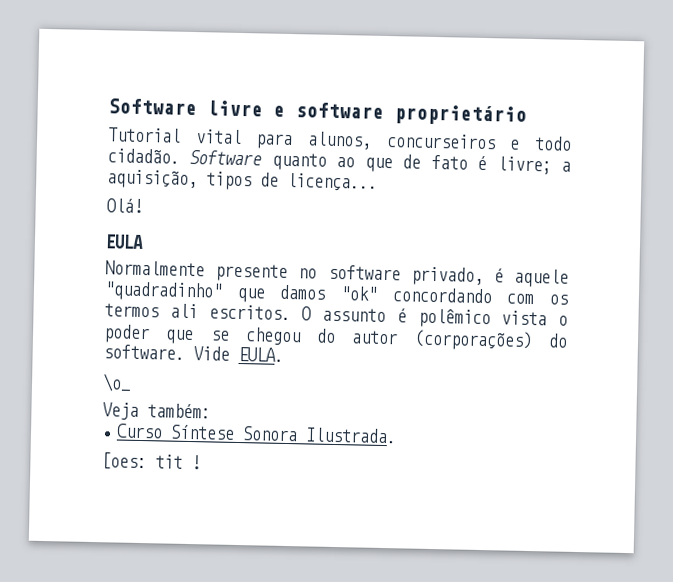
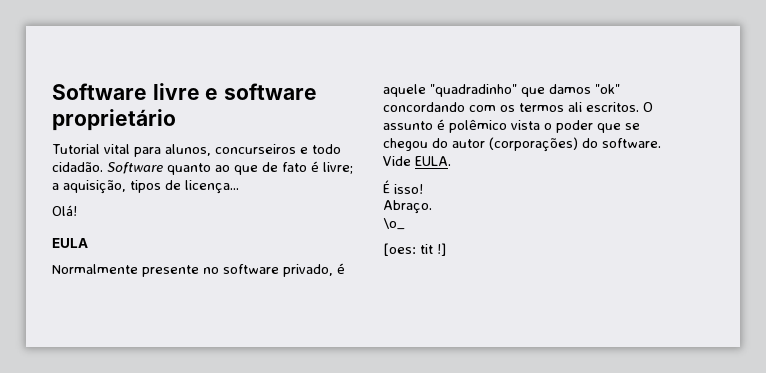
[102,373,131,392] [102,402,211,420] [116,423,398,444] \o_ // Veja também: // Curso Síntese Sonora Ilustrada. -> [383,180,423,194] [383,200,432,214] [383,218,405,230] É isso! // Abraço. // \o_
[191,455,201,470] ! -> [437,243,446,256] !]

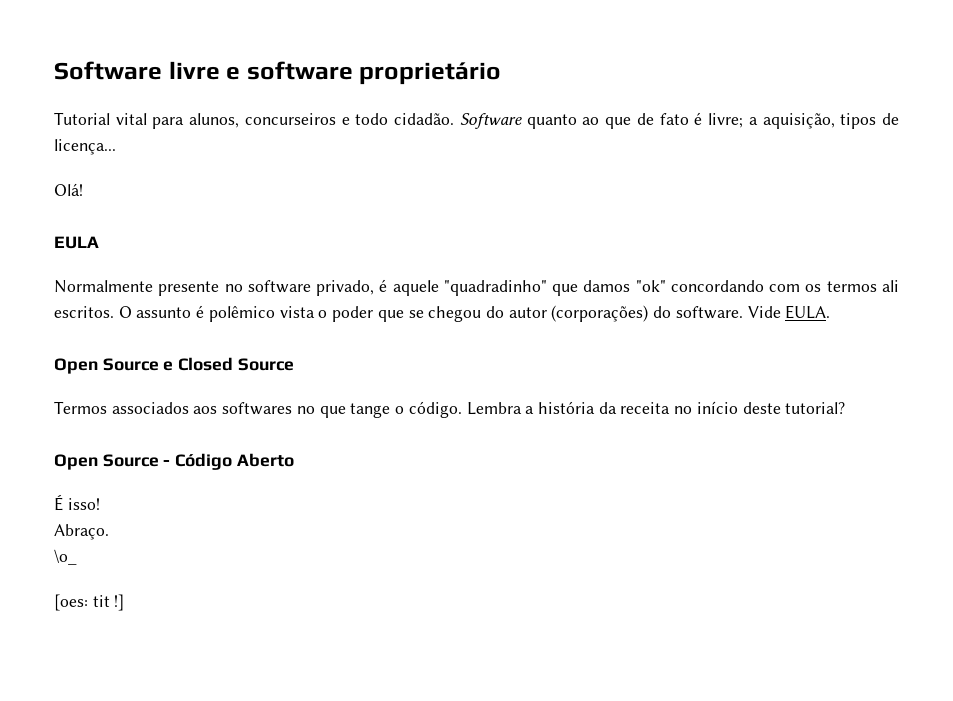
(451, 161) none -> [54,357,294,374] [54,401,846,418] [54,453,294,470] // Open Source e Closed Source // Termos associados aos softwares no que tange o código. Lembra a história da receita no início deste tutorial? // Open Source - Código Aberto

